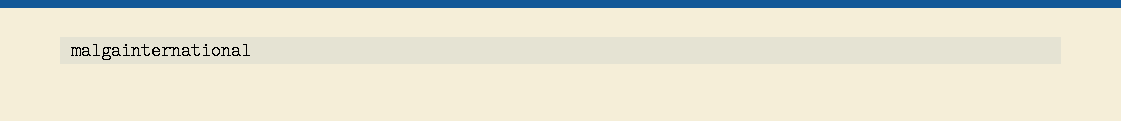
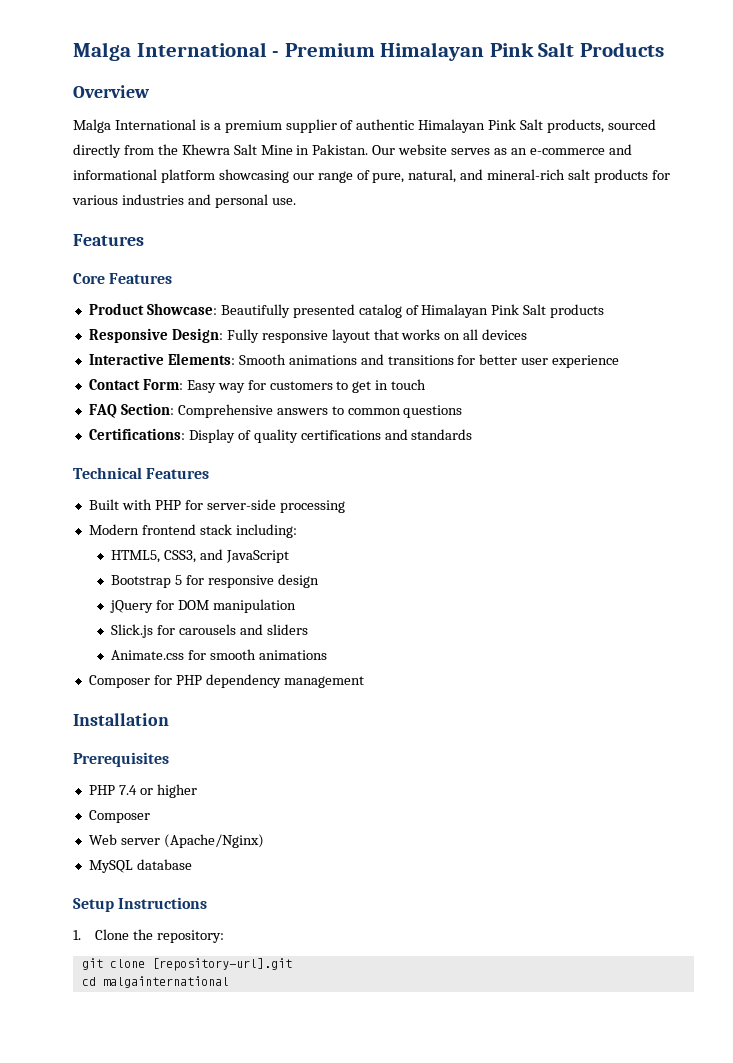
(71, 51) none -> [73,42,664,61] [73,85,150,98] [73,119,656,133] [73,144,632,158] [73,169,670,183] [72,194,296,208] [73,234,144,246] [73,273,173,284] [88,303,605,318] [88,328,528,343] [88,353,620,368] [88,379,427,393] [88,403,463,418] [88,428,473,443] [73,467,210,479] [88,499,345,513] [88,524,297,538] [110,549,289,563] [110,574,319,588] [109,599,296,613] [110,624,308,638] [110,649,327,660] [88,674,364,688] [73,713,169,726] [73,752,169,767] [88,784,197,798] [88,810,150,823] [88,834,264,848] [88,859,192,873] [73,897,208,912] [73,929,224,943] [81,958,292,971] [81,977,96,986] Malga International - Premium Himalayan Pink Salt Products // Overview // Malga International is a premium supplier of authentic Himalayan Pink Salt products, sourced directly from the Khewra Salt Mine in Pakistan. Our website serves as an e-commerce and informational platform showcasing our range of pure, natural, and mineral-rich salt products for various industries and personal use. // Features // Core Features // Product Showcase: Beautifully presented catalog of Himalayan Pink Salt products // Responsive Design: Fully responsive layout that works on all devices // Interactive Elements: Smooth animations and transitions for better user experience // Contact Form: Easy way for customers to get in touch // FAQ Section: Comprehensive answers to common questions // Certifications: Display of quality certifications and standards // Technical Features // Built with PHP for server-side processing // Modern frontend stack including: // HTML5, CSS3, and JavaScript // Bootstrap 5 for responsive design // jQuery for DOM manipulation // Slick.js for carousels and sliders // Animate.css for smooth animations // Composer for PHP dependency management // Installation // Prerequisites // PHP 7.4 or higher // Composer // Web server (Apache/Nginx) // MySQL database // Setup Instructions // 1. Clone the repository: // git clone [repository-url].git // cd

